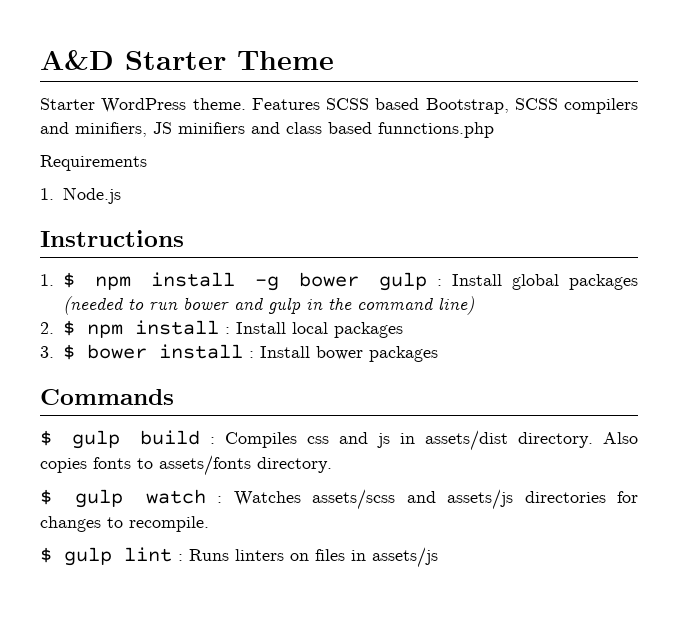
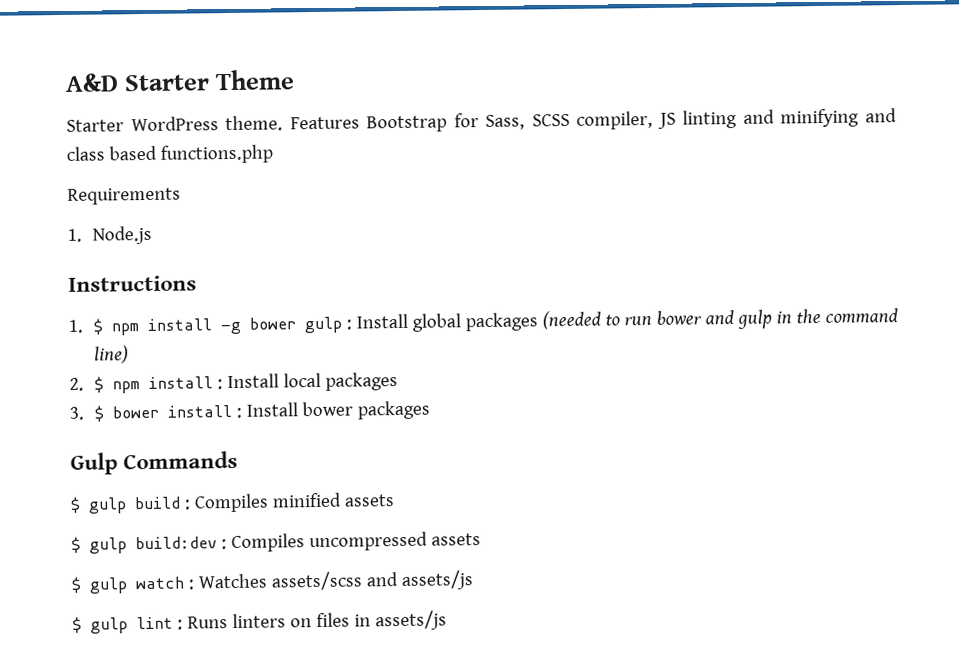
[326,98,638,114] [40,122,245,137] SCSS based Bootstrap, SCSS compilers and minifiers, JS minifiers -> [366,108,860,133] Bootstrap for Sass, SCSS compiler, JS linting and minifying
[378,122,494,138] funnctions.php -> [159,144,273,164] functions.php
(438, 354) none -> [70,452,118,475] Gulp
[307,430,638,451] [40,455,332,476] css and js in assets/dist directory. Also copies fonts to assets/fonts directory. -> [271,492,395,508] [71,531,481,554] minified assets // $ gulp build:dev : Compiles uncompressed assets
[524,491,638,503] [40,516,209,532] directories for changes to recompile. -> (474, 580) none

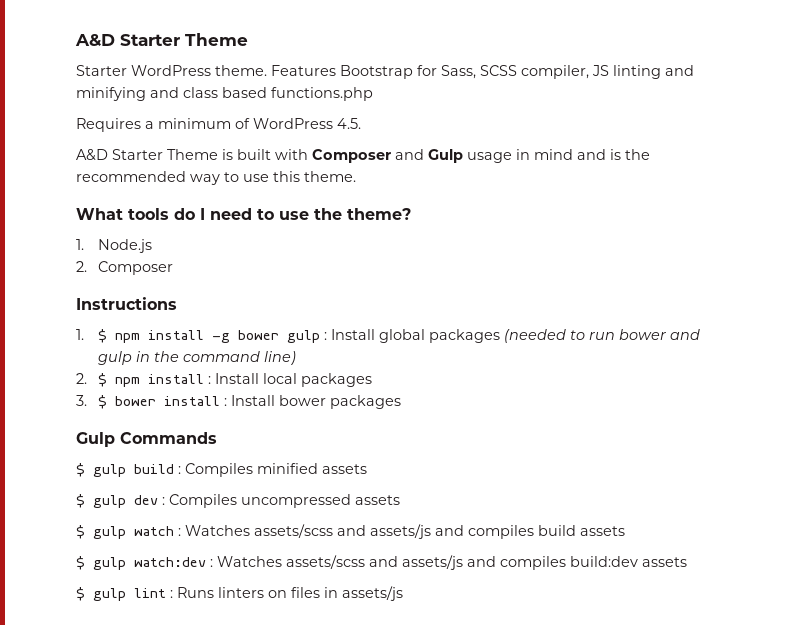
[67,187,181,205] Requirements -> [76,118,361,132] [76,149,650,163] [76,171,356,185] [76,208,411,220] Requires a minimum of WordPress 4.5. // A&D Starter Theme is built with Composer and Gulp usage in mind and is the recommended way to use this theme. // What tools do I need to use the theme?
(152, 235) none -> [76,261,173,275] // 2. Composer
[135,536,217,550] build:dev -> [134,495,158,505] dev
(474, 580) none -> [435,525,625,539] [76,555,687,570] and compiles build assets // $ gulp watch:dev : Watches assets/scss and assets/js and compiles build:dev assets

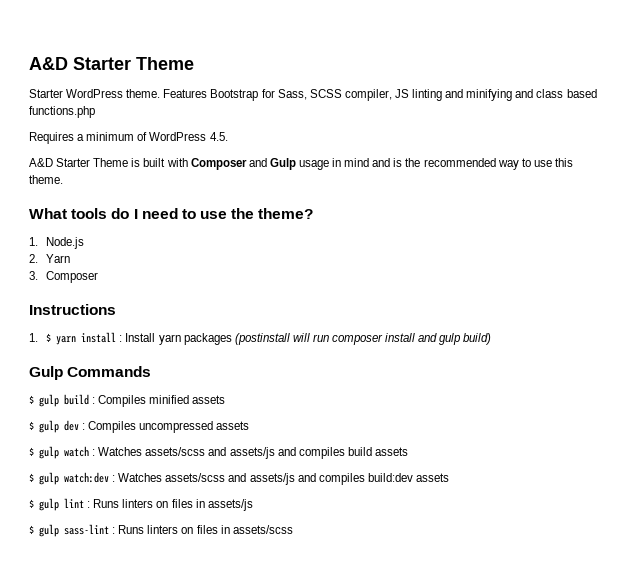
(87, 266) none -> [46,254,71,263] [29,271,38,280] Yarn // 3.
[114,329,700,343] [97,351,296,365] [76,373,372,387] [76,395,401,409] npm install -g bower gulp : Install global packages (needed to run bower and gulp in the command line) // 2. $ npm install : Install local packages // 3. $ bower install : Install bower packages -> [56,332,492,345] yarn install : Install yarn packages (postinstall will run composer install and gulp build)
(403, 593) none -> [29,524,293,537] // $ gulp sass-lint : Runs linters on files in assets/scss

